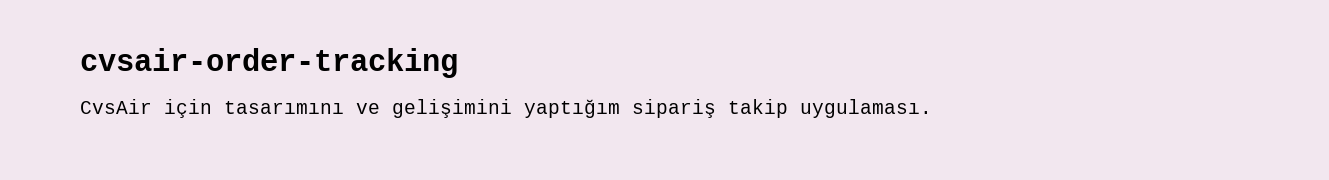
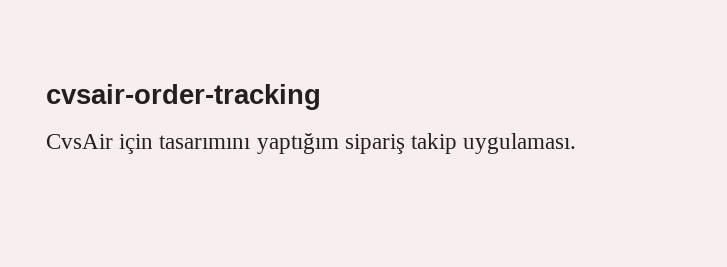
[356,99,512,118] ve gelişimini -> (251, 142) none

